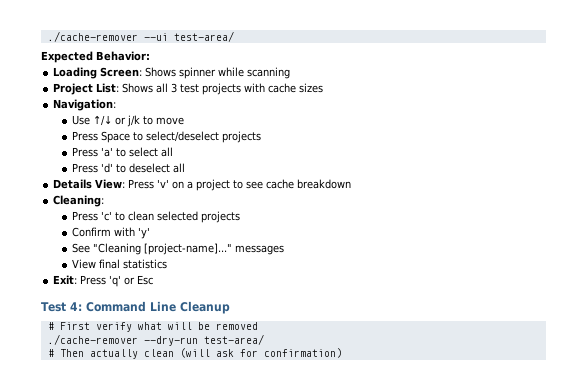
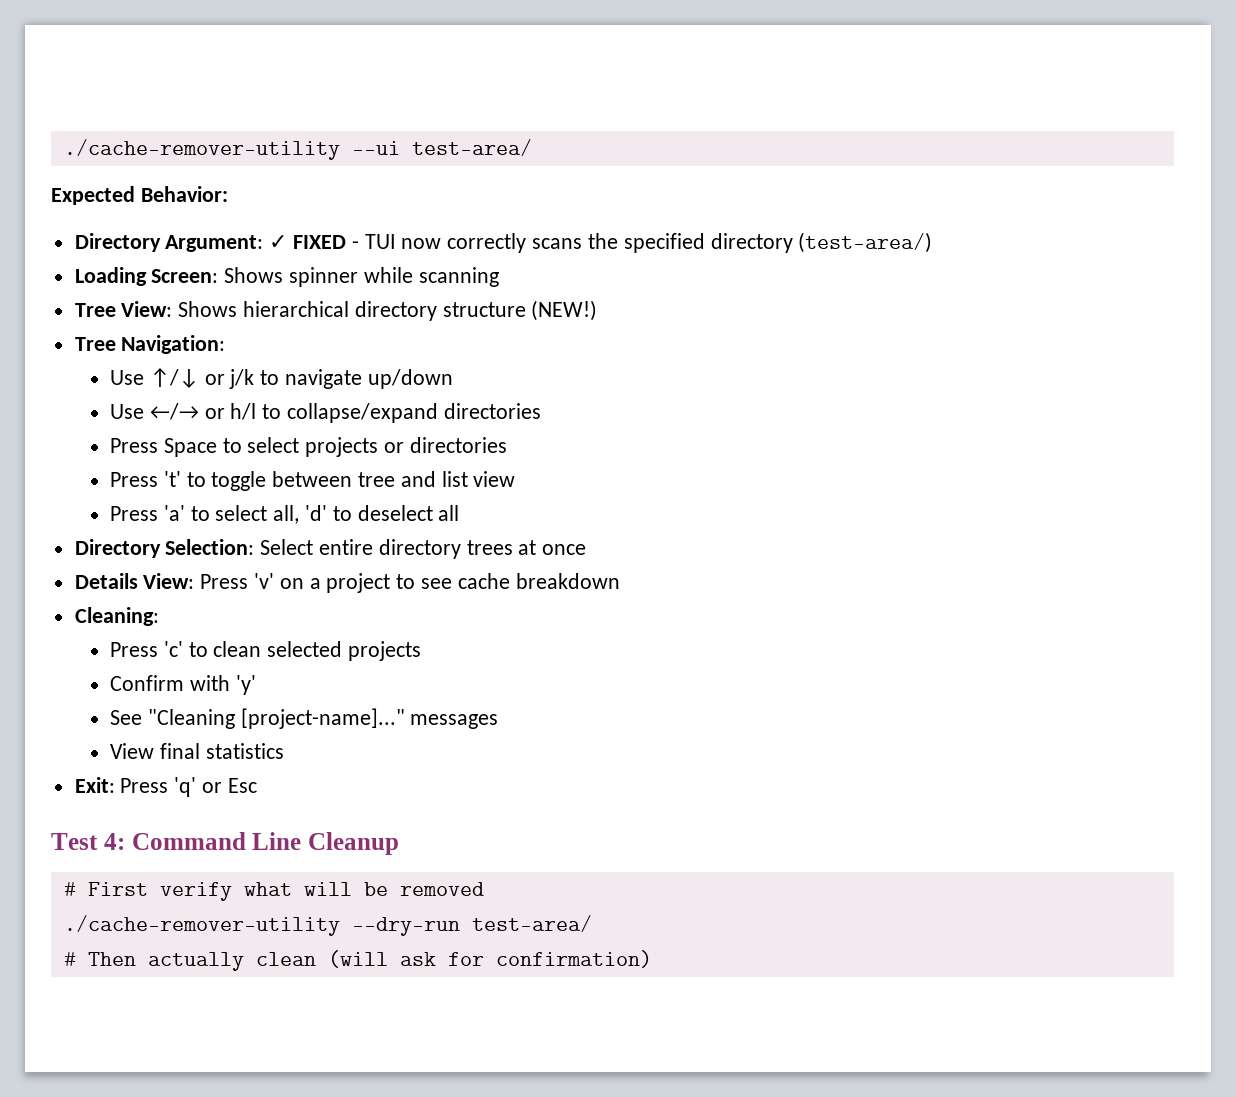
[47,31,138,42] ./cache-remover -> [63,139,340,160] ./cache-remover-utility
(150, 56) none -> [74,232,933,253] // Directory Argument: ✓ FIXED - TUI now correctly scans the specified directory (test-area/)
[53,83,324,95] Project List: Shows all 3 test projects with cache sizes // -> [74,300,598,321] [74,337,116,351] Tree View: Shows hierarchical directory structure (NEW!) // Tree
[155,117,184,125] move -> [285,369,453,389] [109,403,541,423] navigate up/down // Use ←/→ or h/l to collapse/expand directories
[145,131,261,143] select/deselect projects -> [247,437,507,457] [109,471,516,491] select projects or directories // Press 't' to toggle between tree and list view
[160,147,173,157] [71,163,98,173] all // Press -> [273,505,300,524] all,
(185, 168) none -> [74,539,587,559] // Directory Selection: Select entire directory trees at once
[47,334,138,345] ./cache-remover -> [63,915,340,936] ./cache-remover-utility

